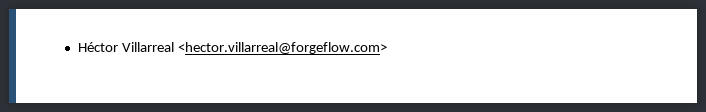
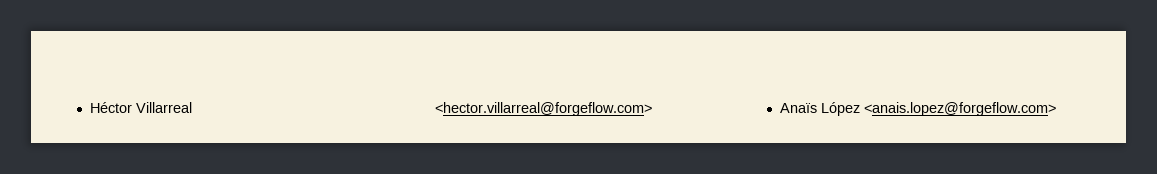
(387, 48) none -> [779,102,1056,116] // Anaïs López <anais.lopez@forgeflow.com>

